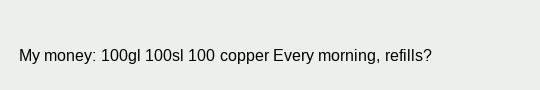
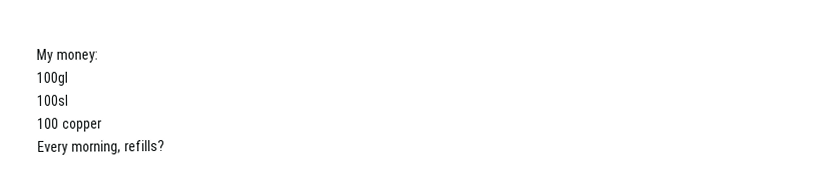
(97, 58) none -> (98, 57) //
(141, 56) none -> (68, 78) //
(184, 55) none -> (69, 100) //
(270, 57) none -> (102, 125) //

